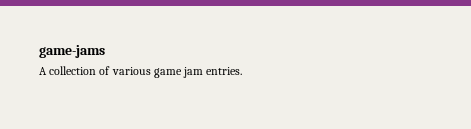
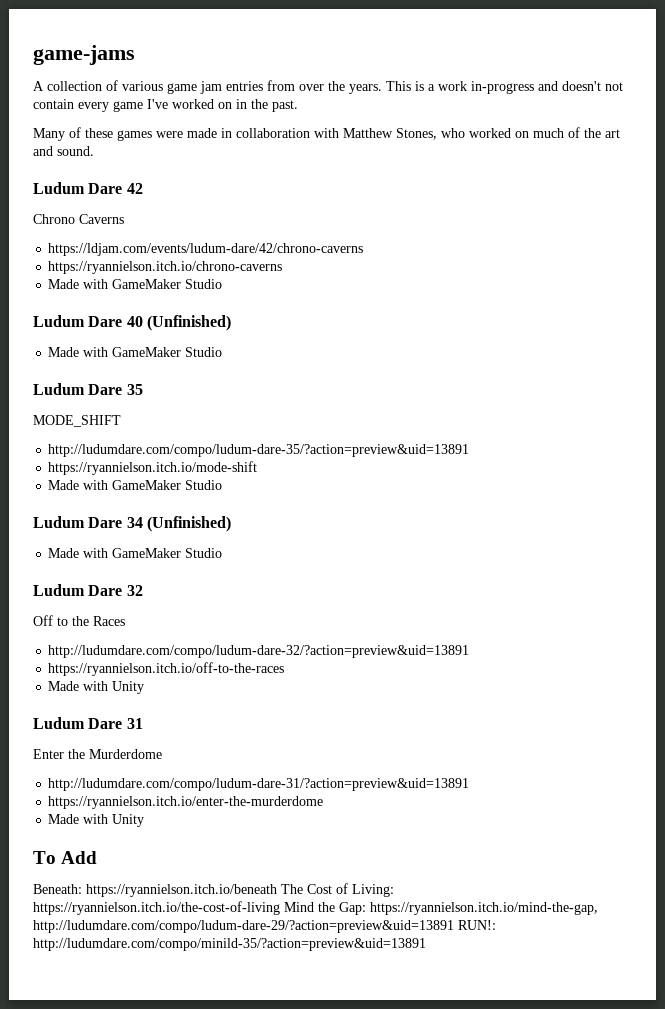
[206,67,243,75] entries. -> [226,80,623,94] [33,99,298,112] [33,127,620,141] [33,146,94,156] [33,182,143,194] [33,214,124,224] [48,243,364,256] [48,261,283,274] [48,279,223,289] [33,315,231,331] [48,347,223,357] [33,383,143,395] [33,415,121,427] [48,444,470,457] [48,461,258,475] [48,480,223,490] [33,516,231,532] [48,548,223,558] [33,584,143,596] [33,615,125,626] [48,645,470,658] [48,662,285,676] [48,681,145,694] [33,717,143,729] [33,749,162,759] [48,778,470,791] [48,796,324,809] [48,814,145,827] [33,851,98,864] [33,883,394,897] [33,901,598,915] [33,920,496,933] [33,938,426,951] entries from over the years. This is a work in-progress and doesn't not contain every game I've worked on in the past. // Many of these games were made in collaboration with Matthew Stones, who worked on much of the art and sound. // Ludum Dare 42 // Chrono Caverns // https://ldjam.com/events/ludum-dare/42/chrono-caverns // https://ryannielson.itch.io/chrono-caverns // Made with GameMaker Studio // Ludum Dare 40 (Unfinished) // Made with GameMaker Studio // Ludum Dare 35 // MODE_SHIFT // http://ludumdare.com/compo/ludum-dare-35/?action=preview&uid=13891 // https://ryannielson.itch.io/mode-shift // Made with GameMaker Studio // Ludum Dare 34 (Unfinished) // Made with GameMaker Studio // Ludum Dare 32 // Off to the Races // http://ludumdare.com/compo/ludum-dare-32/?action=preview&uid=13891 // https://ryannielson.itch.io/off-to-the-races // Made with Unity // Ludum Dare 31 // Enter the Murderdome // http://ludumdare.com/compo/ludum-dare-31/?action=preview&uid=13891 // https://ryannielson.itch.io/enter-the-murderdome // Made with Unity // To Add // Beneath: https://ryannielson.itch.io/beneath The Cost of Living: https://ryannielson.itch.io/the-cost-of-living Mind the Gap: https://ryannielson.itch.io/mind-the-gap, http://ludumdare.com/compo/ludum-dare-29/?action=preview&uid=13891 RUN!: http://ludumdare.com/compo/minild-35/?action=preview&uid=13891

